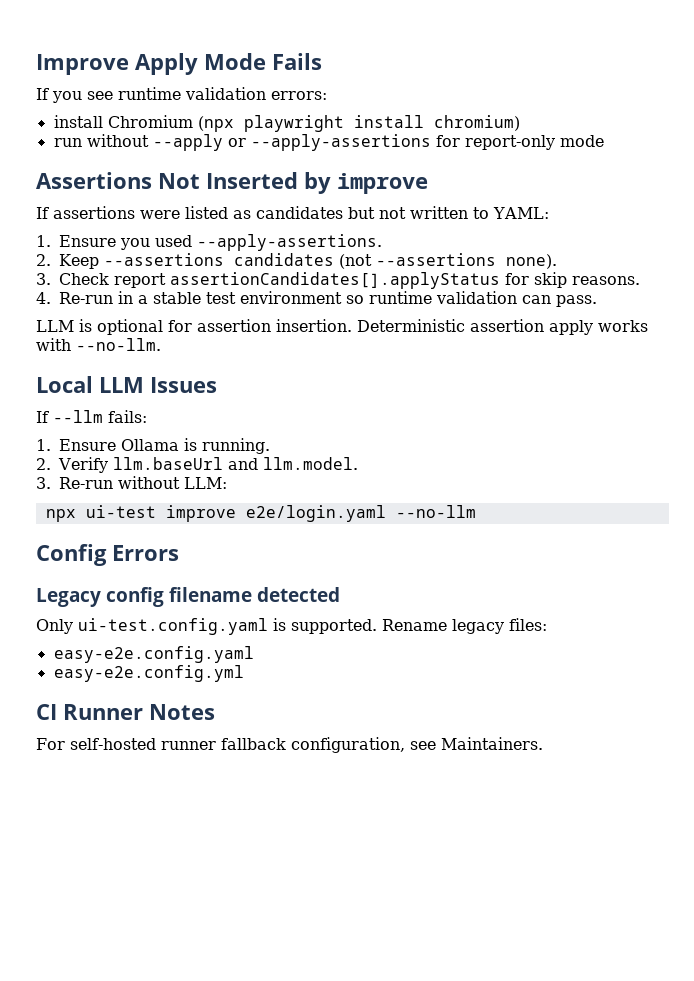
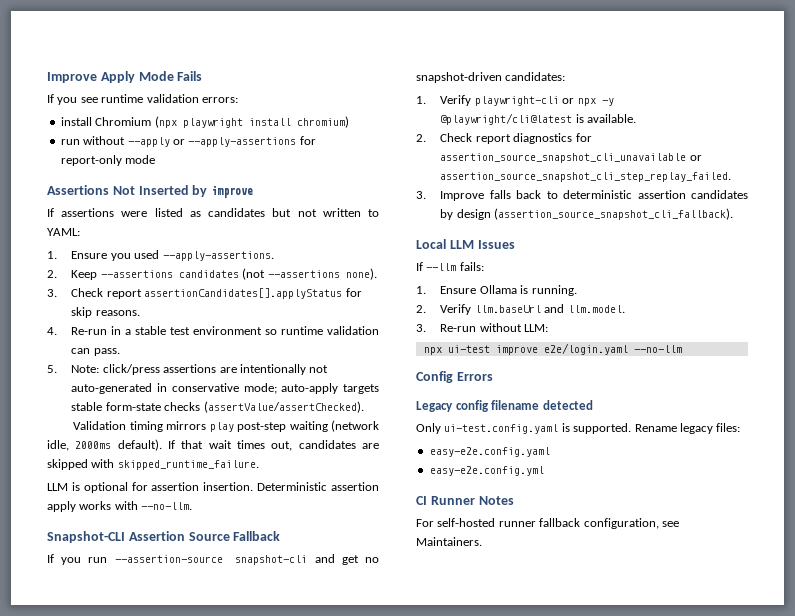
(597, 301) none -> [47,364,329,375] [71,383,379,394] [71,401,364,413] [73,420,379,432] [47,439,380,451] [47,459,259,470] // 5. Note: click/press assertions are intentionally not auto-generated in conservative mode; auto-apply targets stable form-state checks (assertValue/assertChecked). // Validation timing mirrors play post-step waiting (network idle, 2000ms default). If that wait times out, candidates are skipped with skipped_runtime_failure.
(161, 344) none -> [47,531,281,543] [47,554,379,565] [416,72,566,83] [416,95,614,106] [440,113,637,125] [416,133,592,144] [440,153,702,163] [440,172,732,182] [416,190,748,201] [440,208,734,220] // Snapshot-CLI Assertion Source Fallback // If you run --assertion-source snapshot-cli and get no snapshot-driven candidates: // 1. Verify playwright-cli or npx -y @playwright/cli@latest is available. // 2. Check report diagnostics for assertion_source_snapshot_cli_unavailable or assertion_source_snapshot_cli_step_replay_failed. // 3. Improve falls back to deterministic assertion candidates by design (assertion_source_snapshot_cli_fallback).

